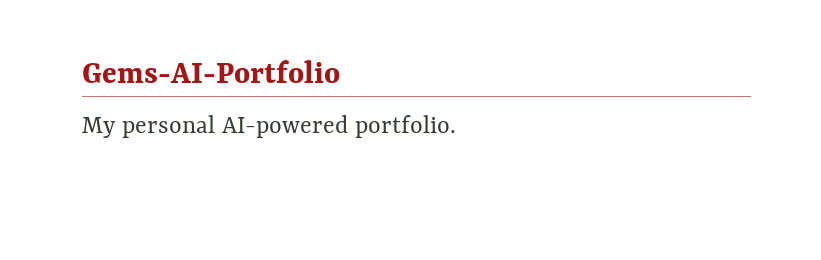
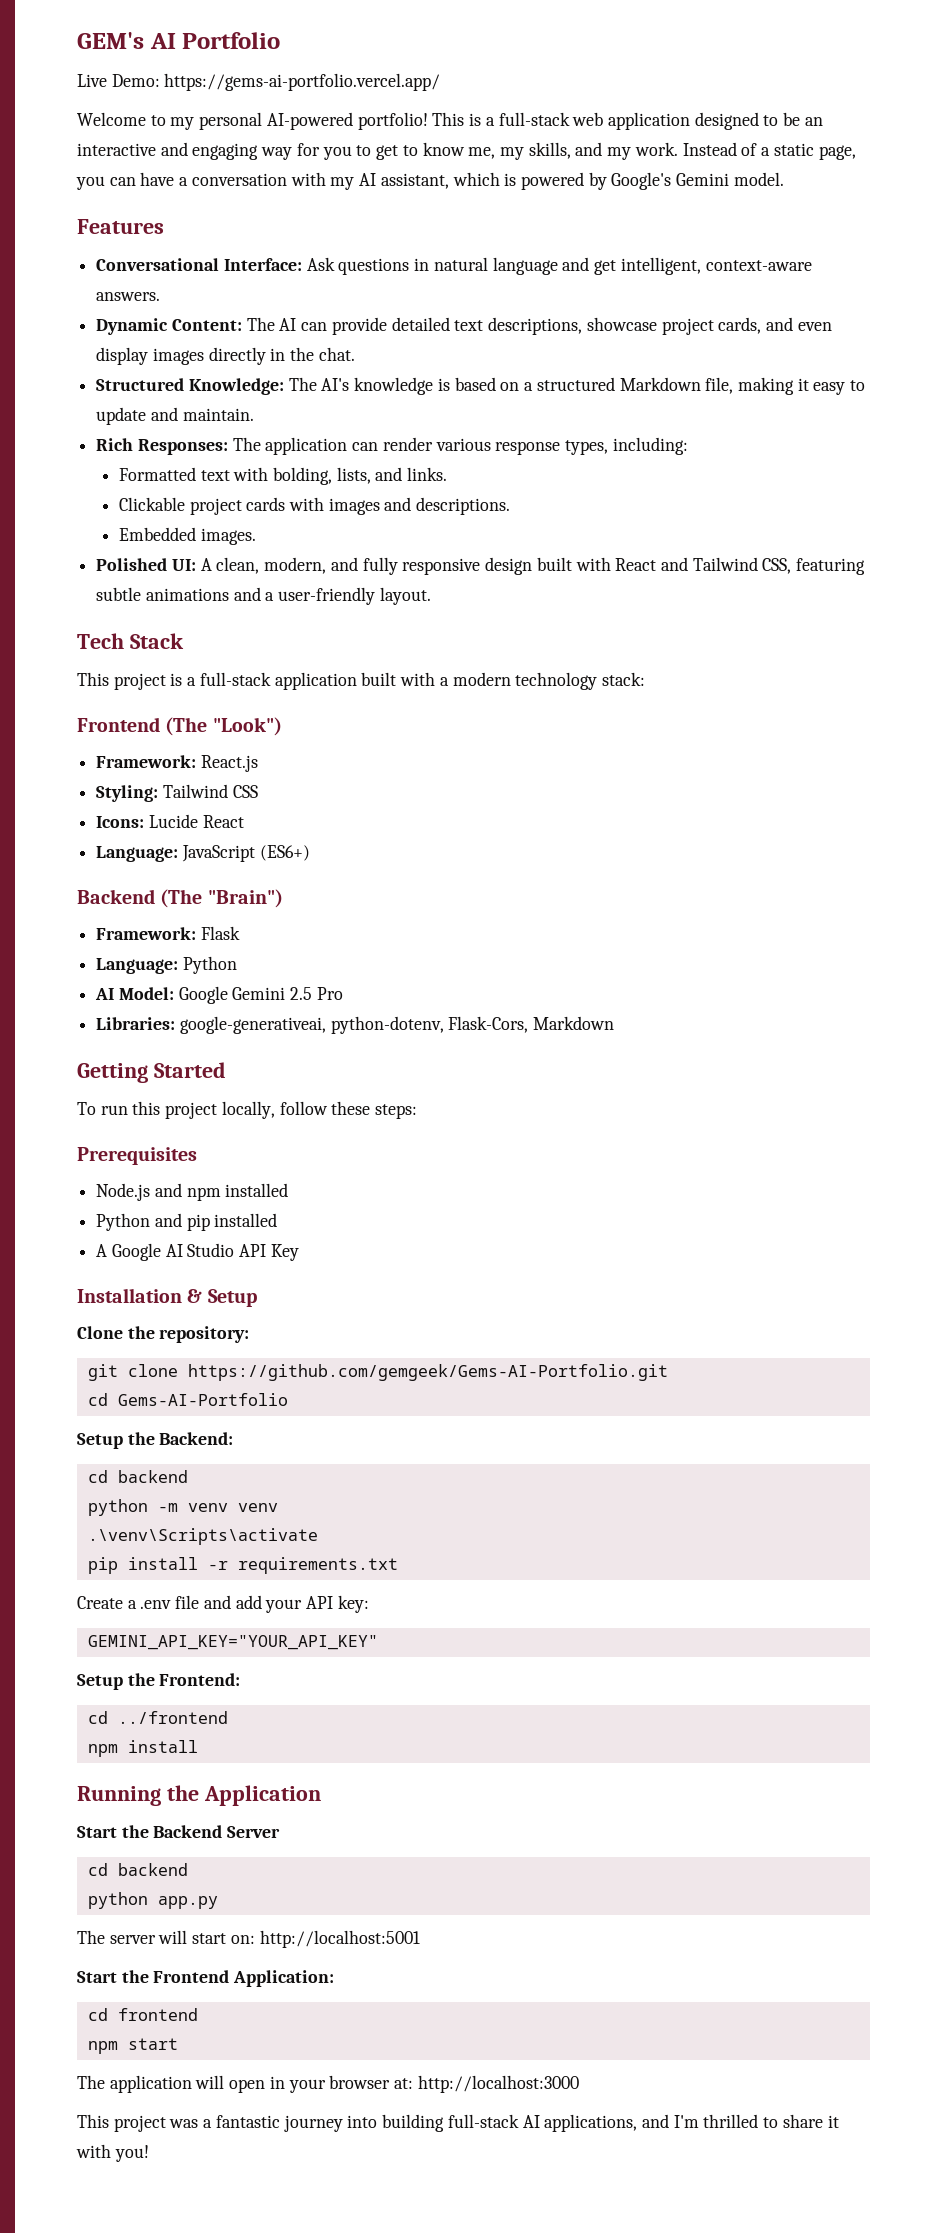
[82,60,340,83] [82,115,457,138] Gems-AI-Portfolio // My personal AI-powered portfolio. -> [77,32,281,49] [77,73,441,91] [77,112,823,130] [77,142,856,160] [76,172,784,190] [77,219,164,234] [96,257,812,275] [96,292,161,301] [96,317,832,335] [96,347,355,365] [96,377,866,395] [96,407,254,425] [96,437,688,455] [118,467,448,485] [118,497,511,515] [118,527,256,545] [96,557,866,575] [96,587,431,605] [77,633,184,649] [77,672,645,690] [77,717,282,736] [96,755,258,772] [96,784,258,802] [96,814,244,828] [96,845,310,862] [77,889,283,908] [96,926,240,940] [96,956,237,974] [95,986,343,1004] [96,1016,615,1034] [77,1062,226,1083] [77,1101,418,1119] [77,1147,197,1165] [96,1183,289,1201] [96,1213,278,1231] [96,1243,299,1261] [77,1288,257,1307] [77,1326,250,1343] [87,1364,668,1381] [87,1393,288,1406] [77,1432,234,1449] [87,1470,188,1483] [87,1499,278,1516] [87,1528,318,1545] [87,1557,398,1574] [77,1595,369,1613] [87,1635,378,1650] [77,1673,241,1690] [87,1711,228,1724] [87,1740,198,1757] [77,1785,321,1806] [77,1825,281,1838] [87,1863,188,1876] [87,1892,218,1909] [77,1930,420,1948] [77,1970,335,1987] [87,2008,198,2021] [87,2038,178,2054] [77,2075,579,2093] [77,2114,839,2132] [76,2144,149,2162] GEM's AI Portfolio // Live Demo: https://gems-ai-portfolio.vercel.app/ // Welcome to my personal AI-powered portfolio! This is a full-stack web application designed to be an interactive and engaging way for you to get to know me, my skills, and my work. Instead of a static page, you can have a conversation with my AI assistant, which is powered by Google's Gemini model. // Features // Conversational Interface: Ask questions in natural language and get intelligent, context-aware answers. // Dynamic Content: The AI can provide detailed text descriptions, showcase project cards, and even display images directly in the chat. // Structured Knowledge: The AI's knowledge is based on a structured Markdown file, making it easy to update and maintain. // Rich Responses: The application can render various response types, including: // Formatted text with bolding, lists, and links. // Clickable project cards with images and descriptions. // Embedded images. // Polished UI: A clean, modern, and fully responsive design built with React and Tailwind CSS, featuring subtle animations and a user-friendly layout. // Tech Stack // This project is a full-stack application built with a modern technology stack: // Frontend (The "Look") // Framework: React.js // Styling: Tailwind CSS // Icons: Lucide React // Language: JavaScript (ES6+) // Backend (The "Brain") // Framework: Flask // Language: Python // AI Model: Google Gemini 2.5 Pro // Libraries: google-generativeai, python-dotenv, Flask-Cors, Markdown // Getting Started // To run this project locally, follow these steps: // Prerequisites // Node.js and npm installed // Python and pip installed // A Google AI Studio API Key // Installation & Setup // Clone the repository: // git clone https://github.com/gemgeek/Gems-AI-Portfolio.git // cd Gems-AI-Portfolio // Setup the Backend: // cd backend // python -m venv venv // .\venv\Scripts\activate // pip install -r requirements.txt // Create a .env file and add your API key: // GEMINI_API_KEY="YOUR_API_KEY" // Setup the Frontend: // cd ../frontend // npm install // Running the Application // Start the Backend Server // cd backend // python app.py // The server will start on: http://localhost:5001 // Start the Frontend Application: // cd frontend // npm start // The application will open in your browser at: http://localhost:3000 // This project was a fantastic journey into building full-stack AI applications, and I'm thrilled to share it with you!

